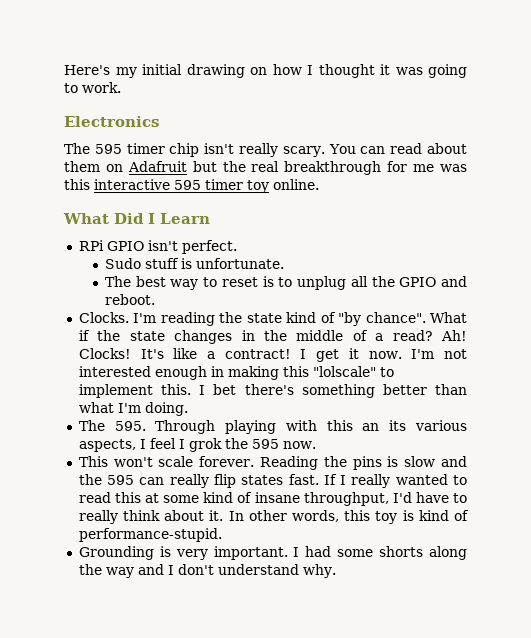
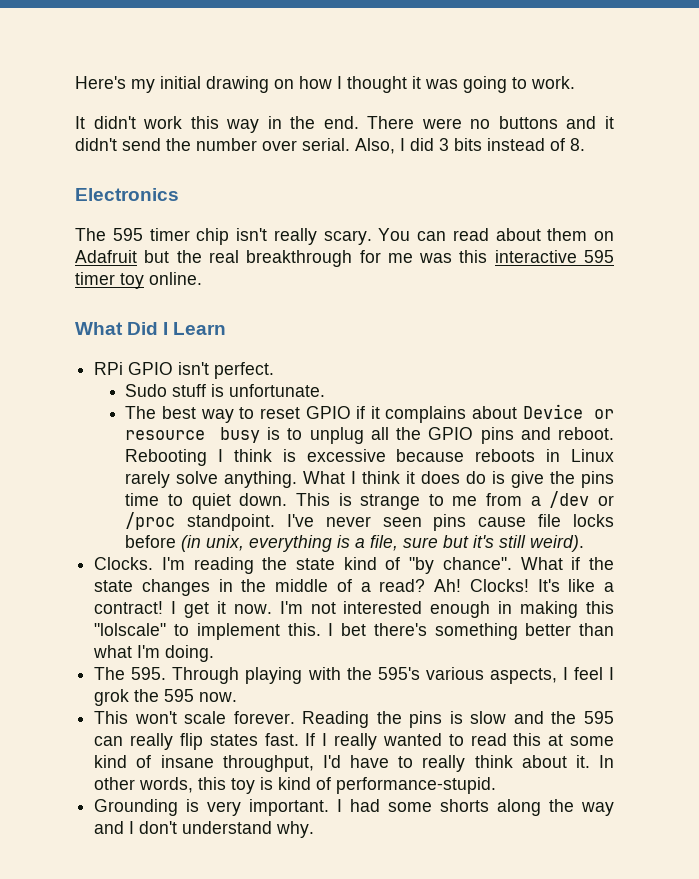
(121, 87) none -> [75,116,615,133] [75,138,585,154] // It didn't work this way in the end. There were no buttons and it didn't send the number over serial. Also, I did 3 bits instead of 8.
(258, 282) none -> [305,404,614,423] [125,427,260,443] GPIO if it complains about Device or resource busy
(437, 282) none -> [480,427,514,444] pins
(155, 299) none -> [125,449,615,466] [125,471,615,488] [125,491,614,510] [125,512,614,531] [125,535,585,552] Rebooting I think is excessive because reboots in Linux rarely solve anything. What I think it does do is give the pins time to quiet down. This is strange to me from a /dev or /proc standpoint. I've never seen pins cause file locks before (in unix, everything is a file, sure but it's still weird).
[326,420,407,431] this an its -> [346,667,420,680] the 595's

